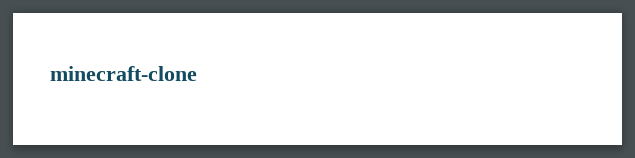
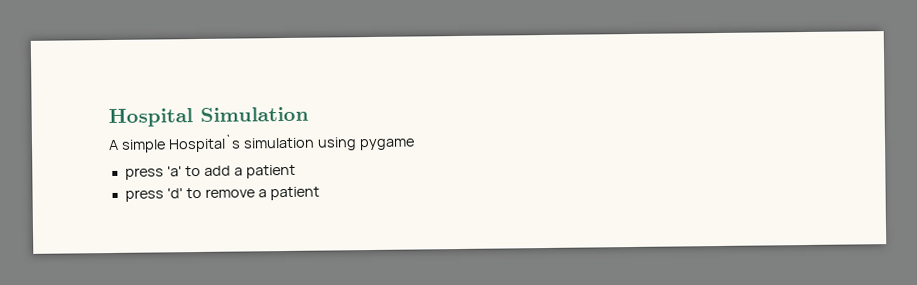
[50,66,197,81] minecraft-clone -> [108,106,309,128] [108,134,415,153] [124,164,296,180] [124,186,320,202] Hospital Simulation // A simple Hospital`s simulation using pygame // press 'a' to add a patient // press 'd' to remove a patient

